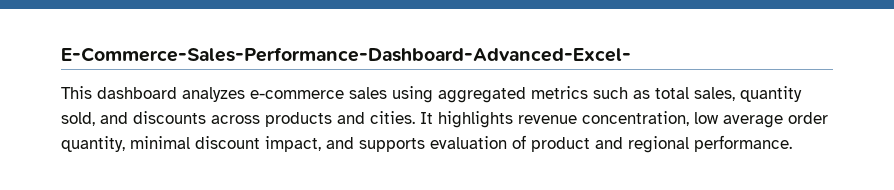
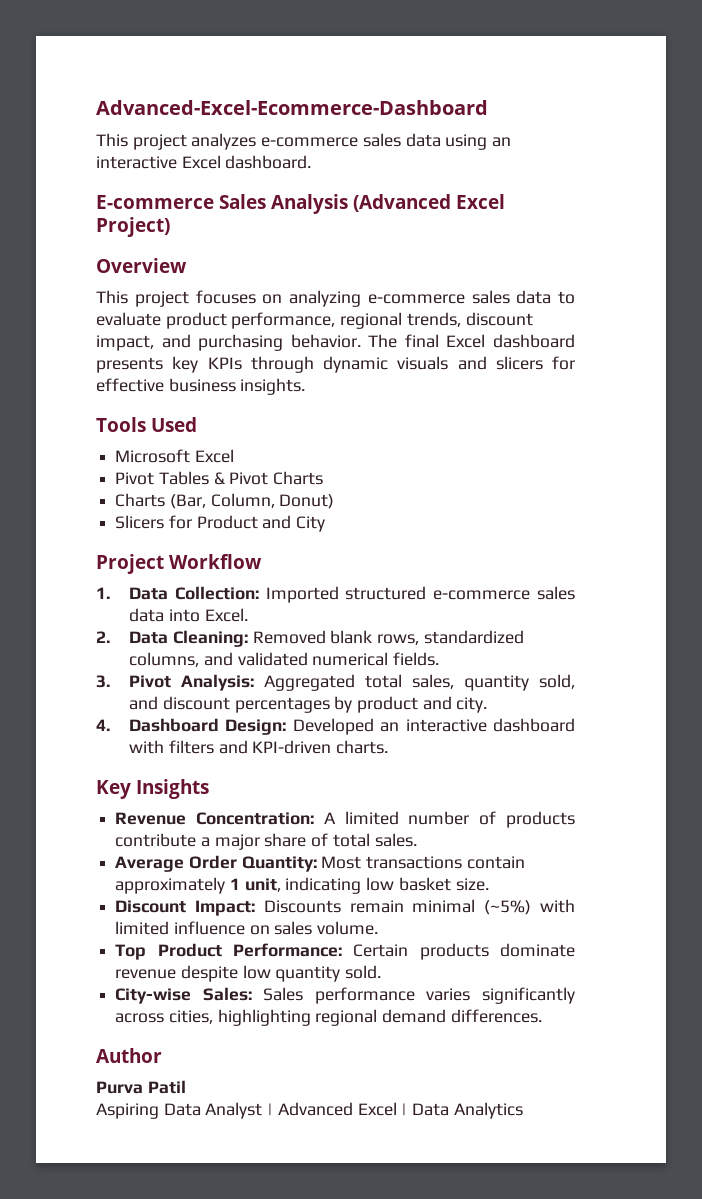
[61,47,631,62] [61,86,177,99] E-Commerce-Sales-Performance-Dashboard-Advanced-Excel- // This dashboard -> [96,100,488,115] [96,133,187,150] Advanced-Excel-Ecommerce-Dashboard // This project
[392,86,650,103] using aggregated metrics such as -> [405,133,512,150] [96,155,312,169] [96,194,505,214] [96,217,170,237] [96,258,187,273] [96,290,575,307] [96,312,533,329] [96,334,575,351] [96,356,575,373] [96,378,306,395] [96,417,197,432] [115,449,234,463] [115,471,324,485] [115,493,335,509] [115,515,326,532] [96,554,262,574] [96,586,575,603] [129,608,248,622] [96,630,524,647] [129,652,440,667] [96,674,356,691] data using an interactive Excel dashboard. // E-commerce Sales Analysis (Advanced Excel Project) // Overview // This project focuses on analyzing e-commerce sales data to evaluate product performance, regional trends, discount impact, and purchasing behavior. The final Excel dashboard presents key KPIs through dynamic visuals and slicers for effective business insights. // Tools Used // Microsoft Excel // Pivot Tables & Pivot Charts // Charts (Bar, Column, Donut) // Slicers for Product and City // Project Workflow // 1. Data Collection: Imported structured e-commerce sales data into Excel. // 2. Data Cleaning: Removed blank rows, standardized columns, and validated numerical fields. // 3. Pivot Analysis: Aggregated
[133,111,828,128] [61,135,792,153] discounts across products and cities. It highlights revenue concentration, low average order quantity, minimal discount impact, and supports evaluation of product and regional performance. -> [162,696,488,713] [96,718,575,735] [129,740,389,754] [96,779,209,799] [115,811,576,828] [115,833,417,850] [115,855,525,872] [115,877,489,894] [115,899,576,916] [115,921,379,935] [115,943,575,960] [115,965,382,982] [115,987,575,1004] [115,1009,542,1026] [96,1048,162,1063] [96,1080,186,1094] [96,1102,523,1119] discount percentages by product and city. // 4. Dashboard Design: Developed an interactive dashboard with filters and KPI-driven charts. // Key Insights // Revenue Concentration: A limited number of products contribute a major share of total sales. // Average Order Quantity: Most transactions contain approximately 1 unit, indicating low basket size. // Discount Impact: Discounts remain minimal (~5%) with limited influence on sales volume. // Top Product Performance: Certain products dominate revenue despite low quantity sold. // City-wise Sales: Sales performance varies significantly across cities, highlighting regional demand differences. // Author // Purva Patil // Aspiring Data Analyst | Advanced Excel | Data Analytics

